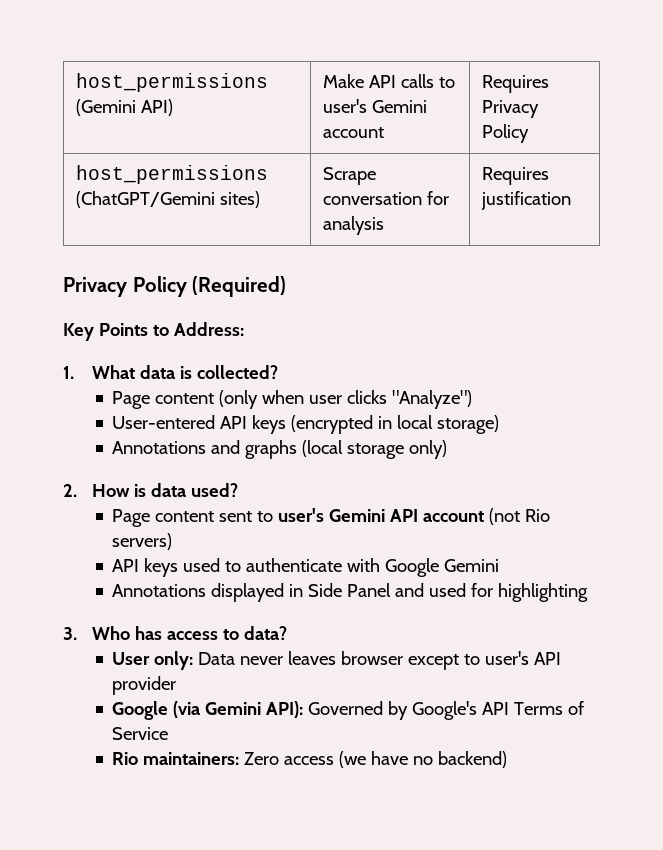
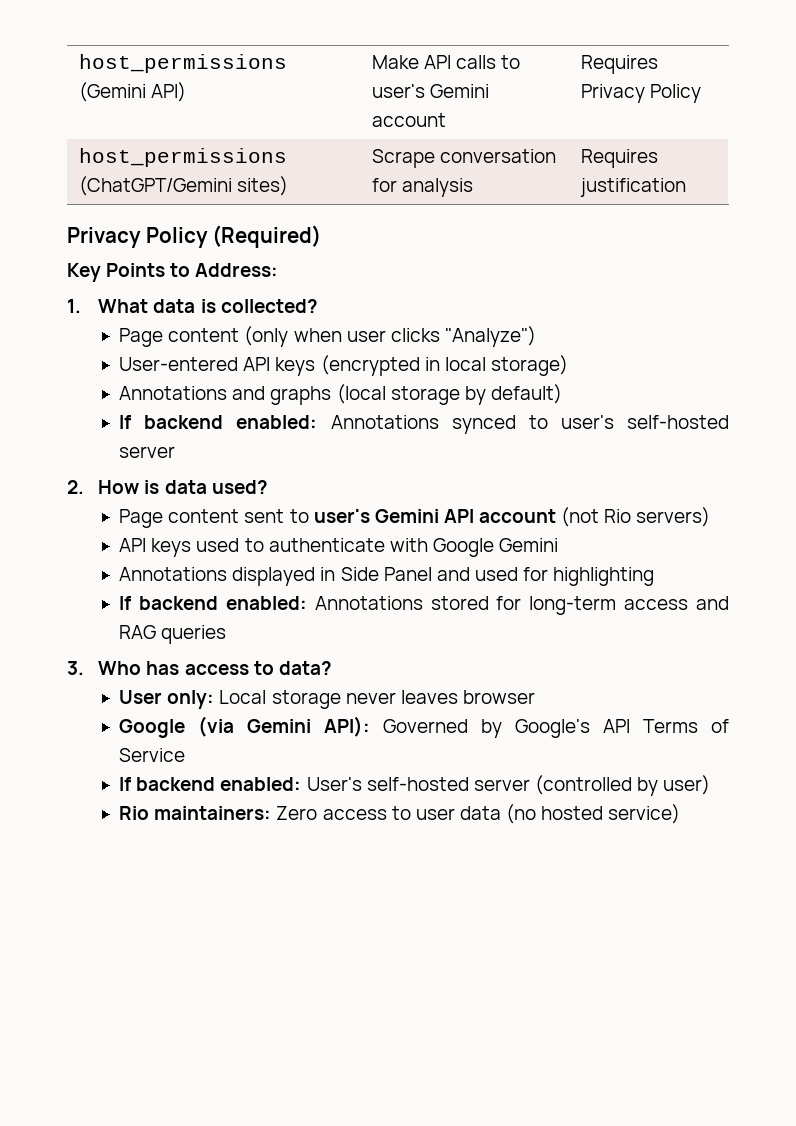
[409,440,448,459] only) -> [464,384,562,405] [119,415,729,434] [119,446,176,458] by default) // If backend enabled: Annotations synced to user's self-hosted server
(589, 592) none -> [119,596,730,615] [119,625,227,644] // If backend enabled: Annotations stored for long-term access and RAG queries
[198,652,236,665] Data -> [219,690,341,709] Local storage
[408,651,562,670] [112,676,177,695] except to user's API provider -> (535, 697) none
[112,751,508,768] Rio maintainers: Zero access (we have no backend) -> [119,775,711,796] [119,804,681,824] If backend enabled: User's self-hosted server (controlled by user) // Rio maintainers: Zero access to user data (no hosted service)

